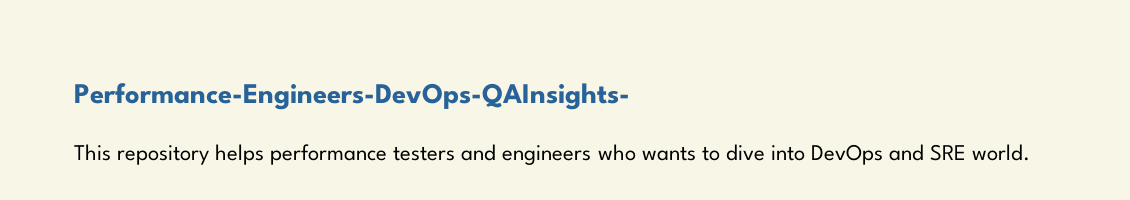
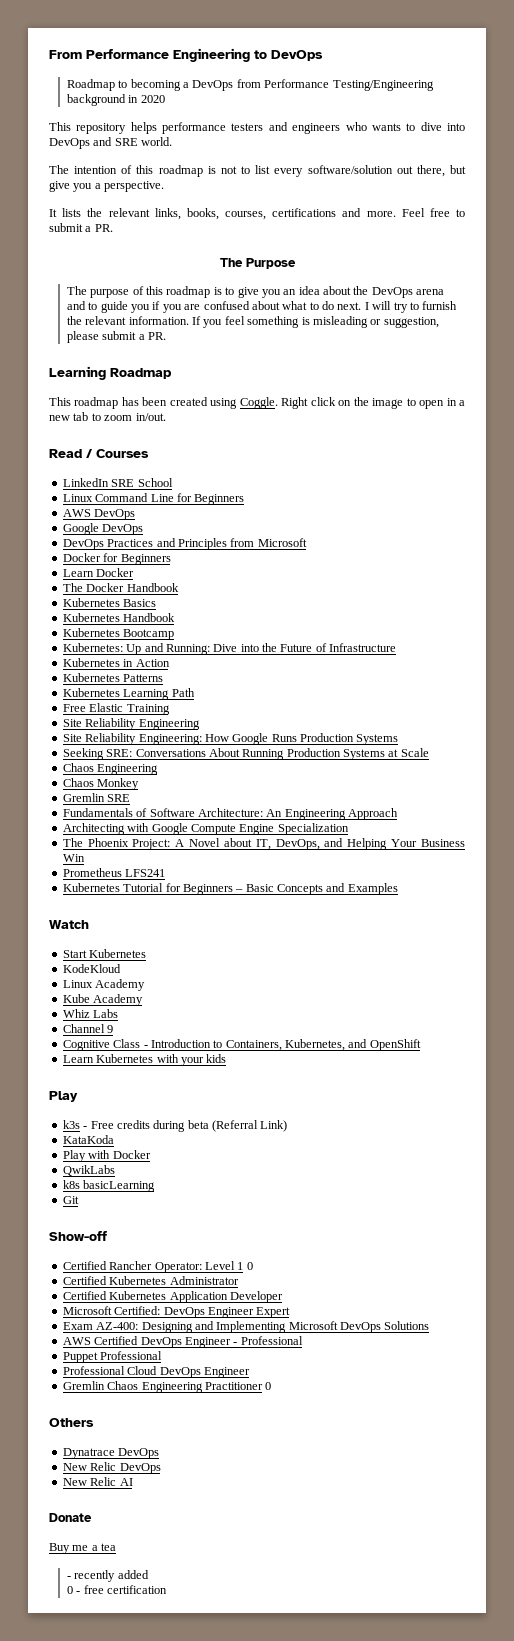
[74,83,630,110] Performance-Engineers-DevOps-QAInsights- -> [49,48,323,62] [66,79,434,91] [66,94,165,106] From Performance Engineering to DevOps // Roadmap to becoming a DevOps from Performance Testing/Engineering background in 2020
(1031, 152) none -> [49,165,466,177] [49,181,165,192] [49,208,466,220] [49,223,113,232] [219,258,296,269] [66,286,445,298] [66,301,458,313] [66,316,439,328] [66,331,167,343] [49,366,172,380] [49,397,465,409] [49,412,166,421] [49,449,149,458] [62,478,173,487] [62,493,245,505] [62,509,136,520] [62,523,144,535] [62,538,307,550] [62,553,171,565] [62,568,135,577] [62,583,179,592] [62,598,157,607] [62,613,176,622] [62,628,175,640] [62,643,397,655] [62,658,170,667] [62,673,164,682] [62,688,195,700] [62,703,170,715] [62,718,200,730] [62,733,399,745] [62,748,429,760] [62,763,159,775] [62,778,140,790] [62,793,131,802] [62,808,398,820] [62,823,349,835] [62,838,465,850] [62,854,85,862] [62,868,166,877] [62,883,398,895] [49,920,89,929] [62,949,147,958] [62,964,121,973] [62,979,146,991] [62,994,144,1006] [62,1009,119,1018] [62,1024,114,1033] [62,1039,421,1051] [62,1054,227,1066] [49,1091,78,1102] [62,1120,288,1132] [62,1135,114,1144] [62,1150,151,1162] [62,1165,115,1176] [62,1180,156,1192] [62,1196,79,1204] [49,1231,107,1241] [62,1261,253,1273] [62,1276,239,1285] [62,1291,283,1303] [62,1306,291,1318] [62,1321,430,1333] [62,1336,303,1348] [62,1351,163,1363] [62,1366,250,1378] [62,1381,272,1393] [49,1418,94,1427] [62,1448,160,1459] [62,1462,161,1474] [62,1477,133,1486] [49,1513,92,1522] [49,1543,117,1554] [66,1570,149,1582] [66,1585,168,1594] // The intention of this roadmap is not to list every software/solution out there, but give you a perspective. // It lists the relevant links, books, courses, certifications and more. Feel free to submit a PR. // The Purpose // The purpose of this roadmap is to give you an idea about the DevOps arena and to guide you if you are confused about what to do next. I will try to furnish the relevant information. If you feel something is misleading or suggestion, please submit a PR. // Learning Roadmap // This roadmap has been created using Coggle. Right click on the image to open in a new tab to zoom in/out. // Read / Courses // LinkedIn SRE School // Linux Command Line for Beginners // AWS DevOps // Google DevOps // DevOps Practices and Principles from Microsoft // Docker for Beginners // Learn Docker // The Docker Handbook // Kubernetes Basics // Kubernetes Handbook // Kubernetes Bootcamp // Kubernetes: Up and Running: Dive into the Future of Infrastructure // Kubernetes in Action // Kubernetes Patterns // Kubernetes Learning Path // Free Elastic Training // Site Reliability Engineering // Site Reliability Engineering: How Google Runs Production Systems // Seeking SRE: Conversations About Running Production Systems at Scale // Chaos Engineering // Chaos Monkey // Gremlin SRE // Fundamentals of Software Architecture: An Engineering Approach // Architecting with Google Compute Engine Specialization // The Phoenix Project: A Novel about IT, DevOps, and Helping Your Business Win // Prometheus LFS241 // Kubernetes Tutorial for Beginners – Basic Concepts and Examples // Watch // Start Kubernetes // KodeKloud // Linux Academy // Kube Academy // Whiz Labs // Channel 9 // Cognitive Class - Introduction to Containers, Kubernetes, and OpenShift // Learn Kubernetes with your kids // Play // k3s - Free credits during beta (Referral Link) // KataKoda // Play with Docker // QwikLabs // k8s basicLearning // Git // Show-off // Certified Rancher Operator: Level 1 0 // Certified Kubernetes Administrator // Certified Kubernetes Application Developer // Microsoft Certified: DevOps Engineer Expert // Exam AZ-400: Designing and Implementing Microsoft DevOps Solutions // AWS Certified DevOps Engineer - Professional // Puppet Professional // Professional Cloud DevOps Engineer // Gremlin Chaos Engineering Practitioner 0 // Others // Dynatrace DevOps // New Relic DevOps // New Relic AI // Donate // Buy me a tea // - recently added // 0 - free certification

